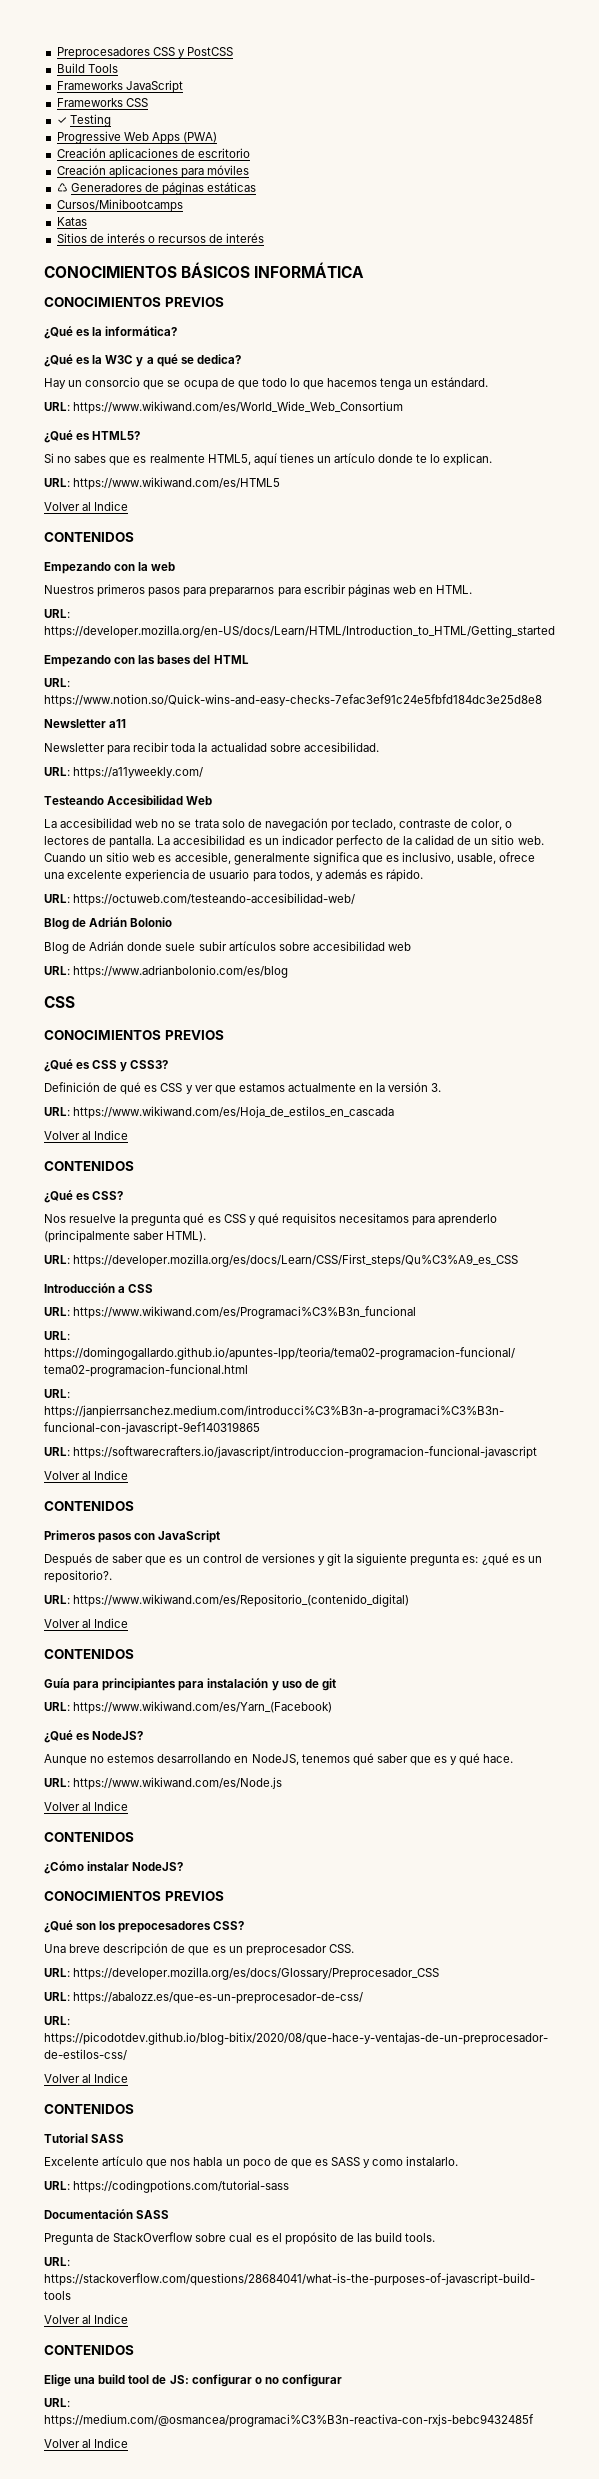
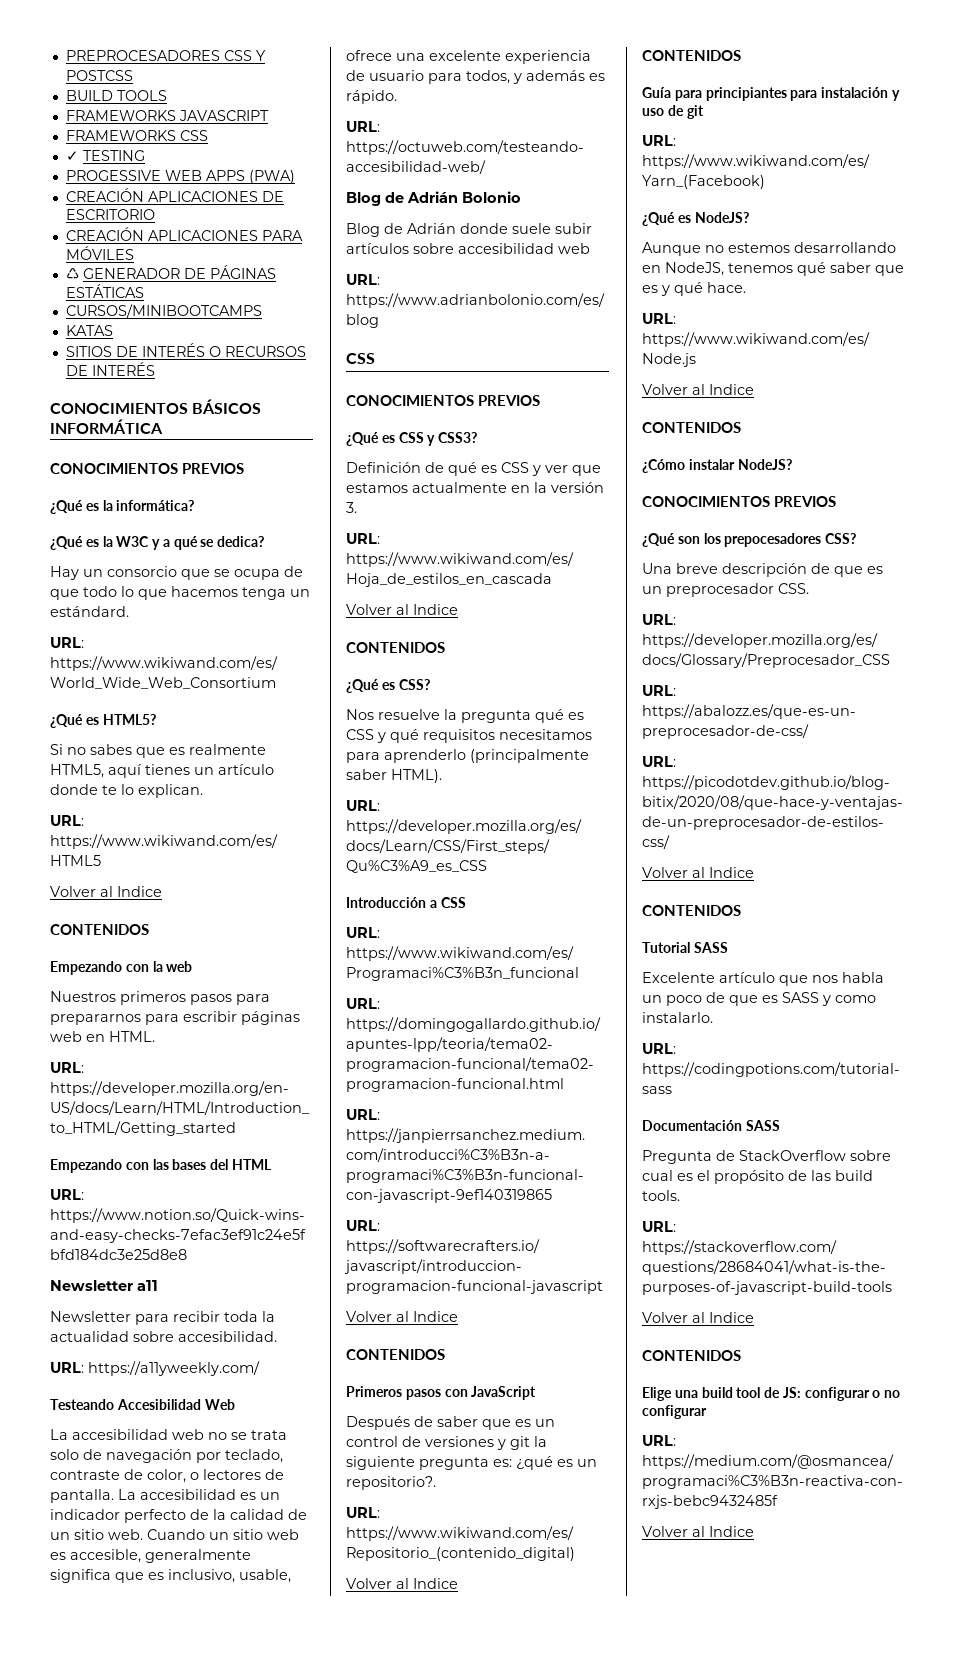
[56,47,233,59] [56,63,118,73] [56,80,183,93] [56,98,148,107] [56,114,111,127] [56,131,217,144] [56,148,250,161] [56,165,249,178] [56,182,257,195] [56,199,183,212] [56,217,87,226] [56,233,265,243] Preprocesadores CSS y PostCSS // Build Tools // Frameworks JavaScript // Frameworks CSS // ✓ Testing // Progressive Web Apps (PWA) // Creación aplicaciones de escritorio // Creación aplicaciones para móviles // ♺ Generadores de páginas estáticas // Cursos/Minibootcamps // Katas // Sitios de interés o recursos de interés -> [65,50,266,61] [65,70,133,81] [65,90,167,101] [65,110,269,121] [65,130,208,141] [65,150,145,161] [65,170,295,184] [65,188,284,202] [65,209,155,220] [65,227,303,241] [65,246,134,260] [65,265,276,279] [65,284,144,298] [65,304,262,318] [65,325,113,336] [65,343,306,357] [65,362,155,376] PREPROCESADORES CSS Y POSTCSS // BUILD TOOLS // FRAMEWORKS JAVASCRIPT // FRAMEWORKS CSS // ✓ TESTING // PROGESSIVE WEB APPS (PWA) // CREACIÓN APLICACIONES DE ESCRITORIO // CREACIÓN APLICACIONES PARA MÓVILES // ♺ GENERADOR DE PÁGINAS ESTÁTICAS // CURSOS/MINIBOOTCAMPS // KATAS // SITIOS DE INTERÉS O RECURSOS DE INTERÉS

